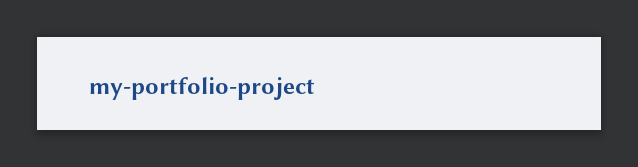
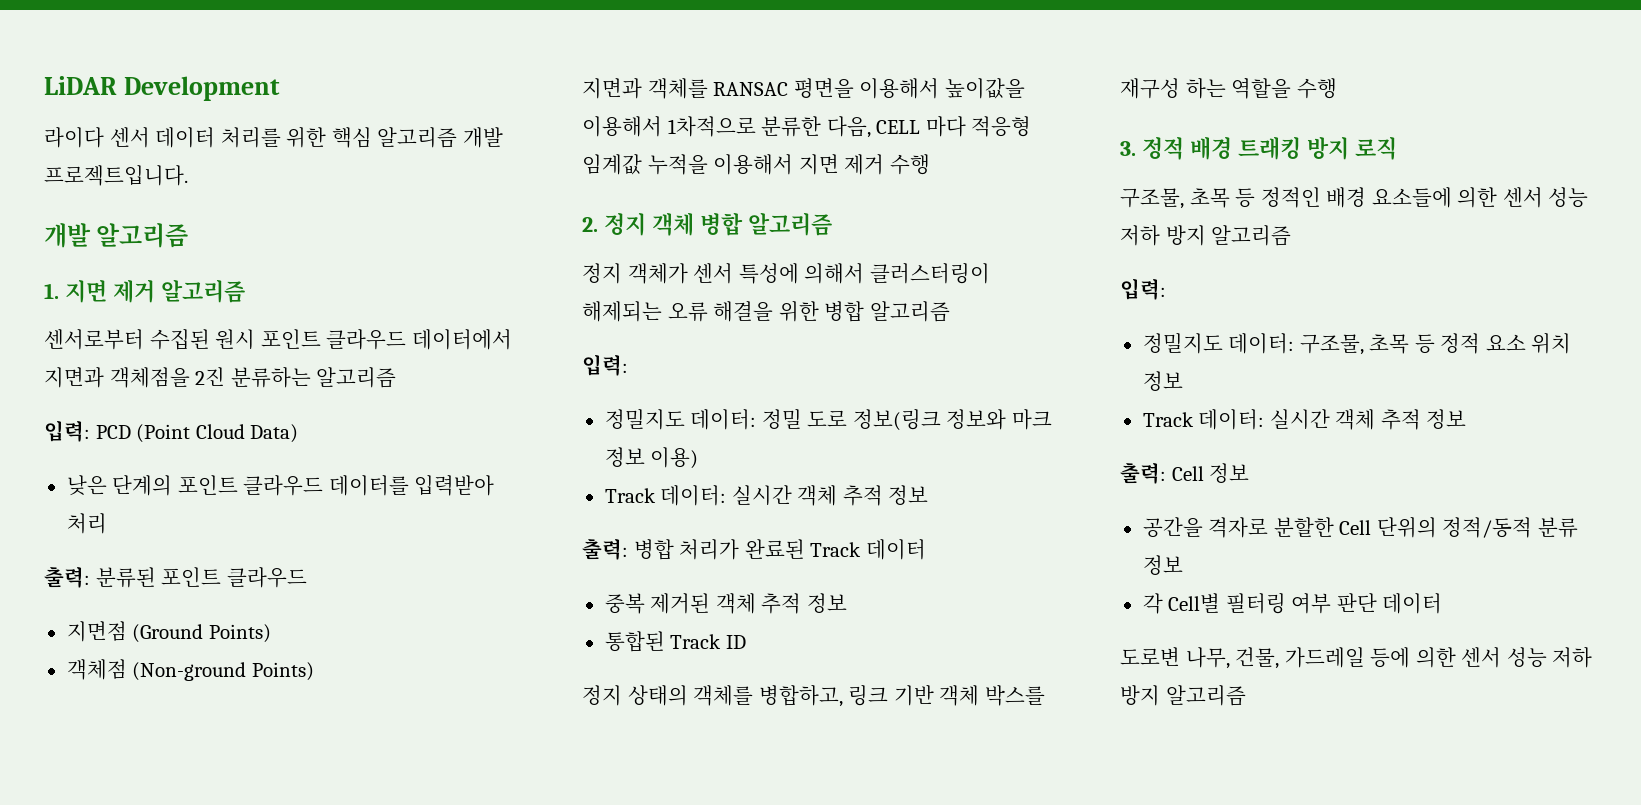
[89,77,315,100] my-portfolio-project -> [44,76,281,101] [44,127,503,148] [44,165,188,186] [44,223,189,248] [44,279,245,303] [44,329,512,350] [44,367,397,388] [44,421,299,443] [66,475,495,496] [66,513,107,534] [44,567,307,588] [66,621,271,643] [66,659,314,681] [582,78,1025,99] [582,116,1032,138] [582,154,930,175] [582,213,832,236] [582,263,990,284] [582,301,950,322] [582,355,628,376] [604,409,1052,431] [604,447,699,469] [604,485,929,506] [582,539,926,560] [604,593,847,614] [604,631,746,652] [582,685,1045,707] [1120,78,1337,99] [1120,137,1397,160] [1120,187,1589,209] [1120,225,1292,246] [1120,279,1166,300] [1142,333,1572,355] [1142,371,1183,391] [1142,409,1467,430] [1120,463,1250,484] [1142,517,1578,538] [1142,555,1183,575] [1142,593,1443,614] [1120,647,1593,669] [1120,685,1246,706] LiDAR Development // 라이다 센서 데이터 처리를 위한 핵심 알고리즘 개발 프로젝트입니다. // 개발 알고리즘 // 1. 지면 제거 알고리즘 // 센서로부터 수집된 원시 포인트 클라우드 데이터에서 지면과 객체점을 2진 분류하는 알고리즘 // 입력: PCD (Point Cloud Data) // 낮은 단계의 포인트 클라우드 데이터를 입력받아 처리 // 출력: 분류된 포인트 클라우드 // 지면점 (Ground Points) // 객체점 (Non-ground Points) // 지면과 객체를 RANSAC 평면을 이용해서 높이값을 이용해서 1차적으로 분류한 다음, CELL 마다 적응형 임계값 누적을 이용해서 지면 제거 수행 // 2. 정지 객체 병합 알고리즘 // 정지 객체가 센서 특성에 의해서 클러스터링이 해제되는 오류 해결을 위한 병합 알고리즘 // 입력: // 정밀지도 데이터: 정밀 도로 정보(링크 정보와 마크 정보 이용) // Track 데이터: 실시간 객체 추적 정보 // 출력: 병합 처리가 완료된 Track 데이터 // 중복 제거된 객체 추적 정보 // 통합된 Track ID // 정지 상태의 객체를 병합하고, 링크 기반 객체 박스를 재구성 하는 역할을 수행 // 3. 정적 배경 트래킹 방지 로직 // 구조물, 초목 등 정적인 배경 요소들에 의한 센서 성능 저하 방지 알고리즘 // 입력: // 정밀지도 데이터: 구조물, 초목 등 정적 요소 위치 정보 // Track 데이터: 실시간 객체 추적 정보 // 출력: Cell 정보 // 공간을 격자로 분할한 Cell 단위의 정적/동적 분류 정보 // 각 Cell별 필터링 여부 판단 데이터 // 도로변 나무, 건물, 가드레일 등에 의한 센서 성능 저하 방지 알고리즘

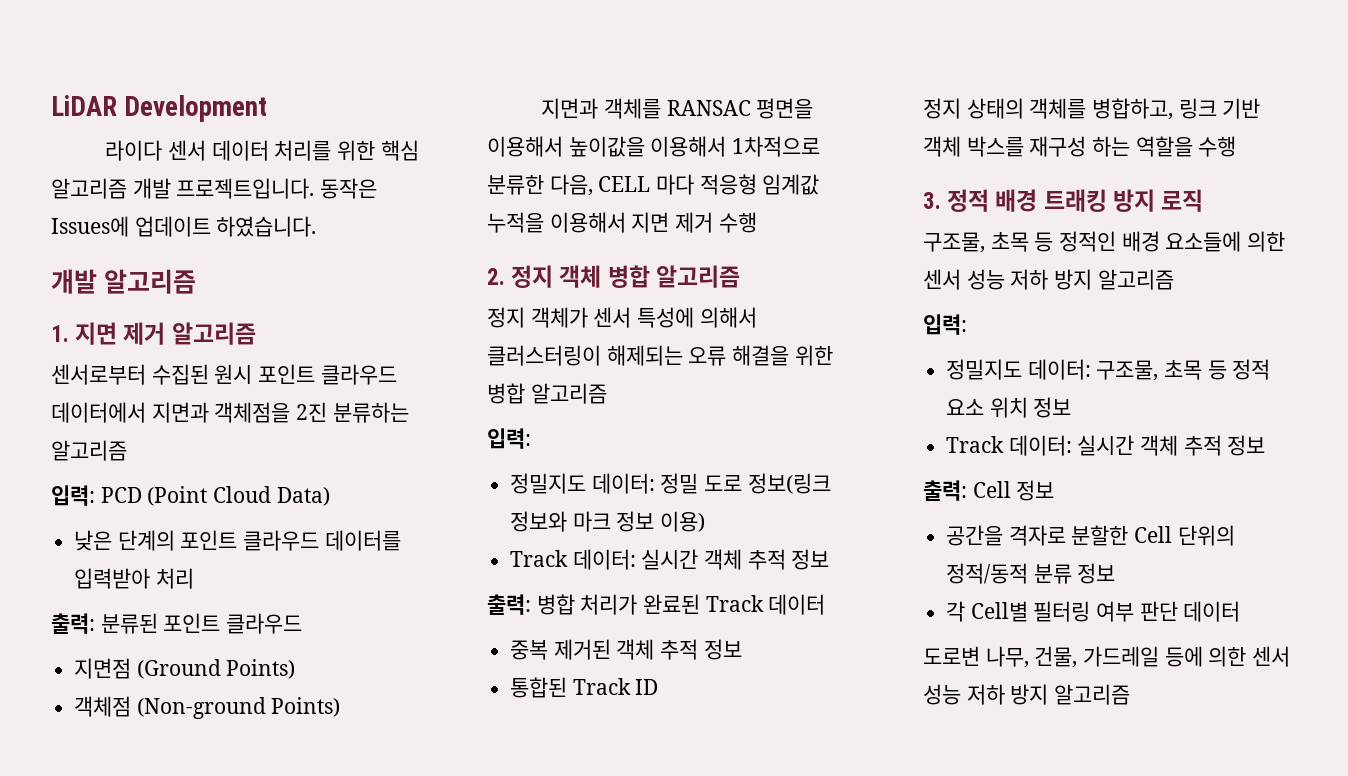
(188, 175) none -> [320,178,378,199] [51,216,317,237] 동작은 Issues에 업데이트 하였습니다.

